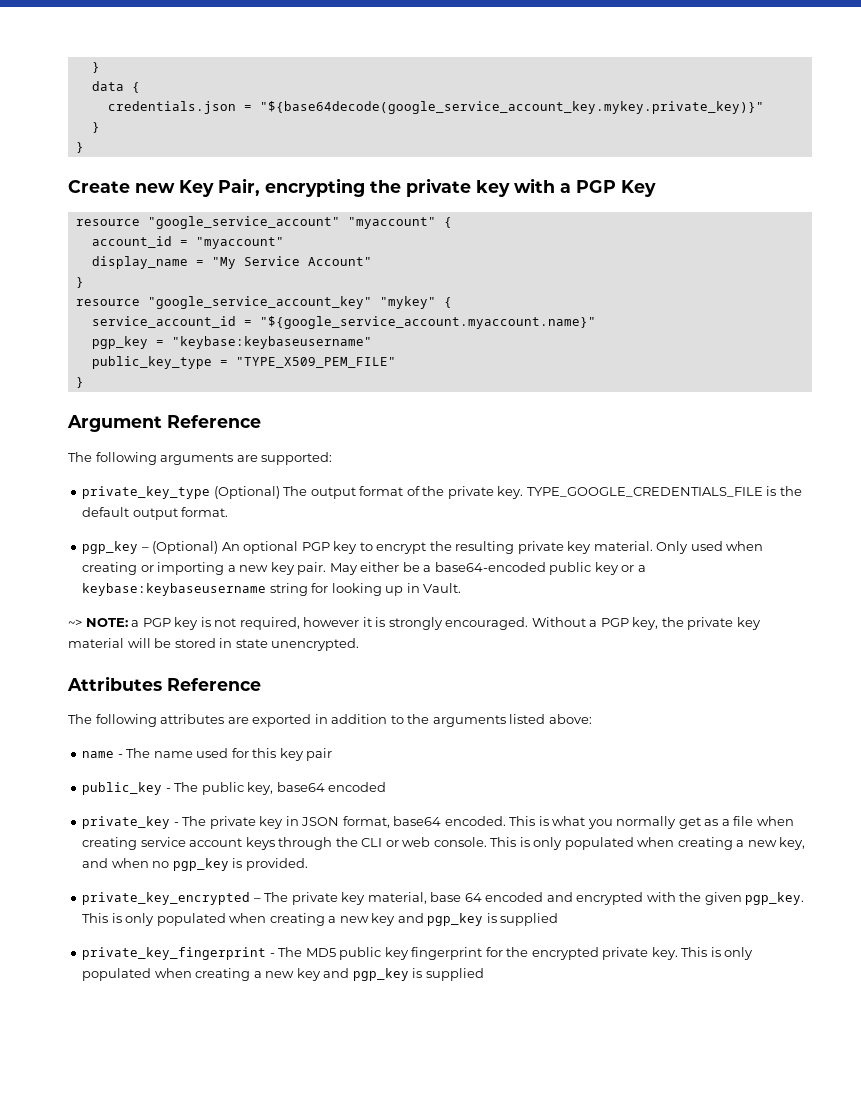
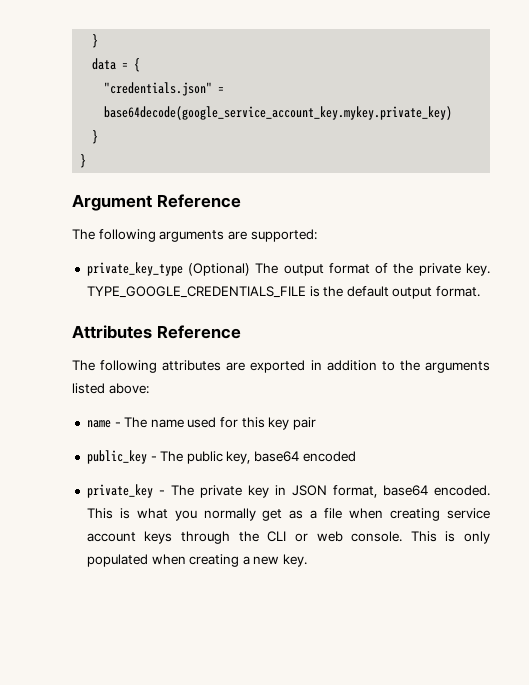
[131,82,140,93] [107,101,764,114] { // credentials.json = "${base64decode(google_service_account_key.mykey.private_key)}" -> [122,58,141,72] [104,82,225,96] [104,106,453,120] = { // "credentials.json" = base64decode(google_service_account_key.mykey.private_key)
[68,178,656,197] [75,216,452,229] [91,236,284,249] [91,256,372,269] [75,277,84,288] [75,296,452,309] [91,316,596,329] [91,336,372,349] [91,356,396,369] [75,377,84,388] // Create new Key Pair, encrypting the private key with a PGP Key // resource "google_service_account" "myaccount" { // account_id = "myaccount" // display_name = "My Service Account" // } // resource "google_service_account_key" "mykey" { // service_account_id = "${google_service_account.myaccount.name}" // pgp_key = "keybase:keybaseusername" // public_key_type = "TYPE_X509_PEM_FILE" // } -> (87, 161) none
[82,541,764,554] [82,562,646,575] [82,583,462,596] [68,617,761,630] [68,638,360,651] // pgp_key – (Optional) An optional PGP key to encrypt the resulting private key material. Only used when creating or importing a new key pair. May either be a base64-encoded public key or a keybase:keybaseusername string for looking up in Vault. // ~> NOTE: a PGP key is not required, however it is strongly encouraged. Without a PGP key, the private key material will be stored in state unencrypted. -> (481, 291) none
[779,837,806,850] [82,858,308,871] [82,892,805,905] [82,913,559,926] [82,947,754,960] [82,968,484,981] key, and when no pgp_key is provided. // private_key_encrypted – The private key material, base 64 encoded and encrypted with the given pgp_key. This is only populated when creating a new key and pgp_key is supplied // private_key_fingerprint - The MD5 public key fingerprint for the encrypted private key. This is only populated when creating a new key and pgp_key is supplied -> [283,554,308,567] key.

